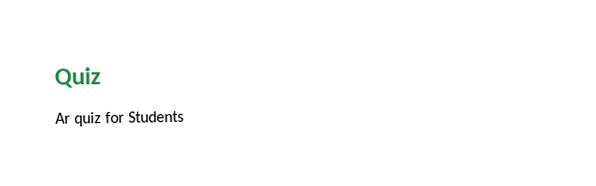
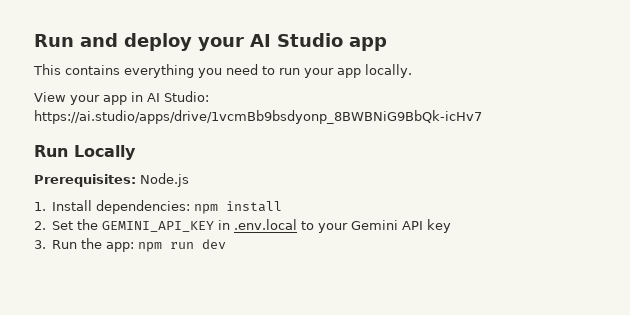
[54,67,101,88] [55,110,184,127] Quiz // Ar quiz for Students -> [34,33,387,51] [33,64,412,78] [34,91,209,105] [34,110,482,124] [34,145,136,160] [34,173,189,187] [34,200,283,214] [34,219,452,233] [34,238,227,252] Run and deploy your AI Studio app // This contains everything you need to run your app locally. // View your app in AI Studio: https://ai.studio/apps/drive/1vcmBb9bsdyonp_8BWBNiG9BbQk-icHv7 // Run Locally // Prerequisites: Node.js // 1. Install dependencies: npm install // 2. Set the GEMINI_API_KEY in .env.local to your Gemini API key // 3. Run the app: npm run dev

